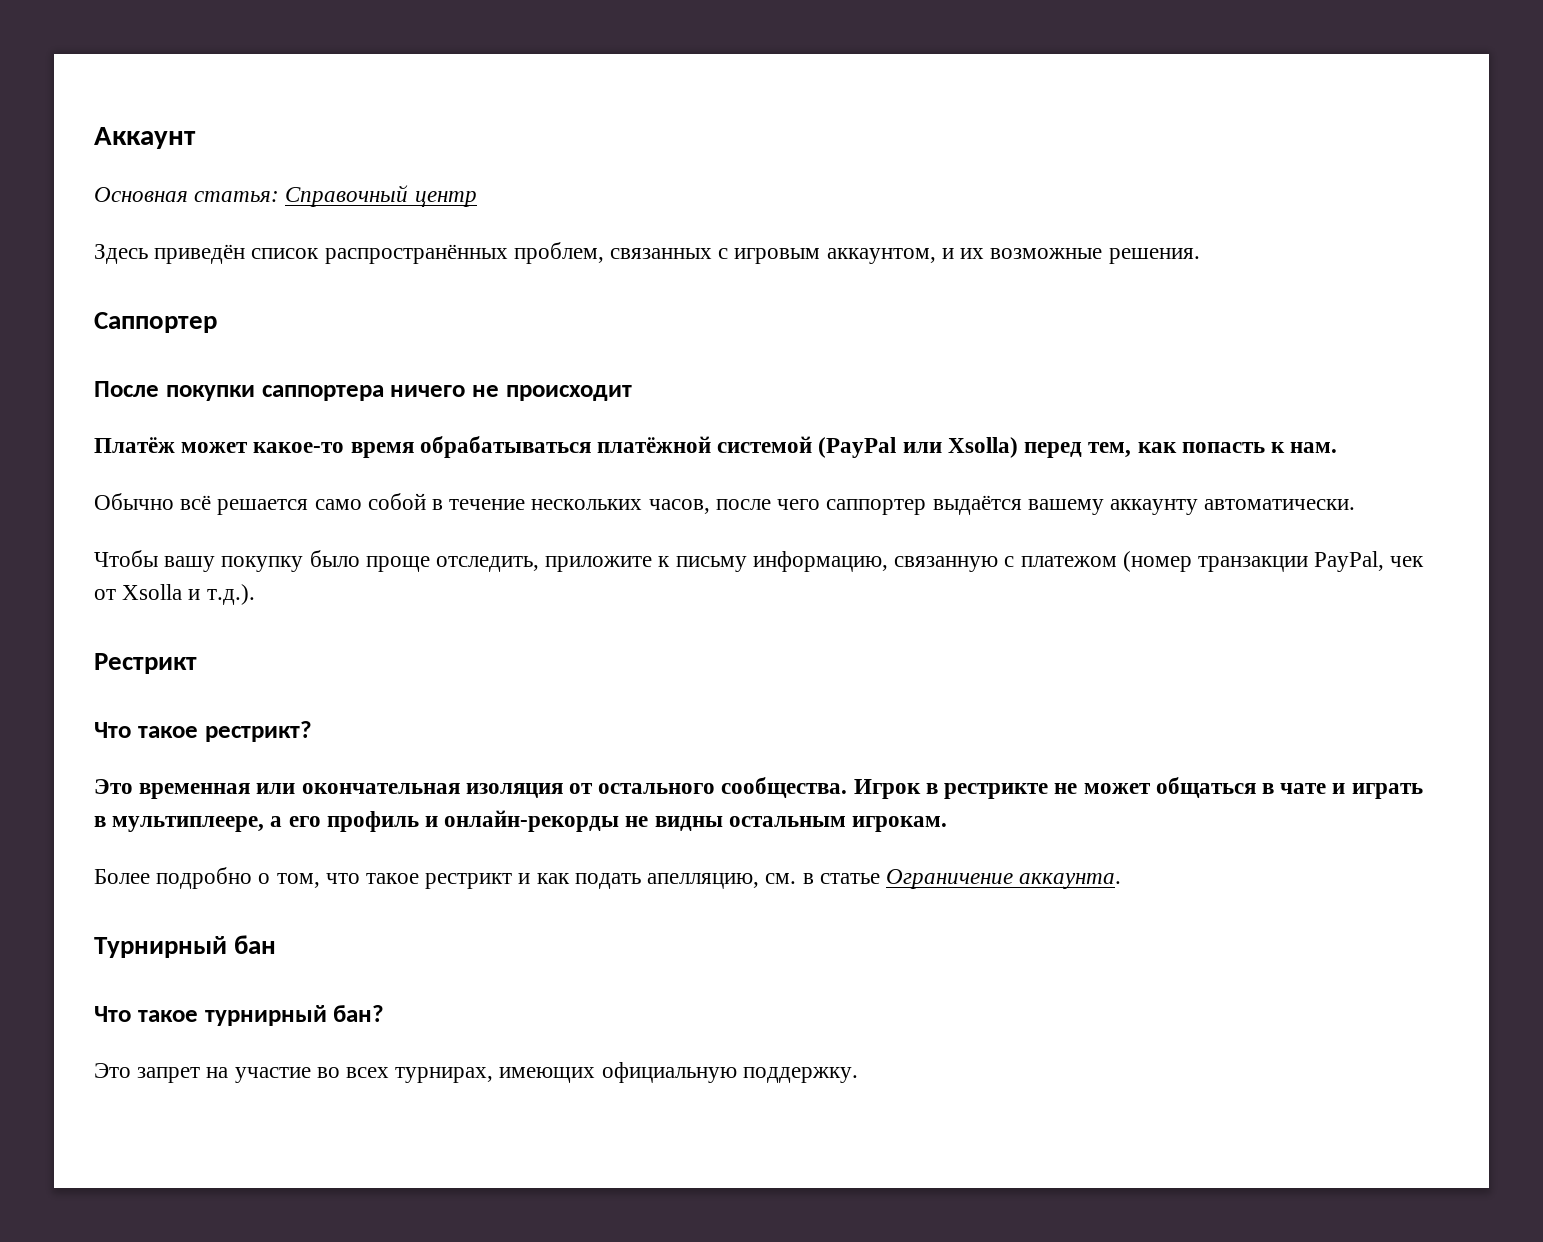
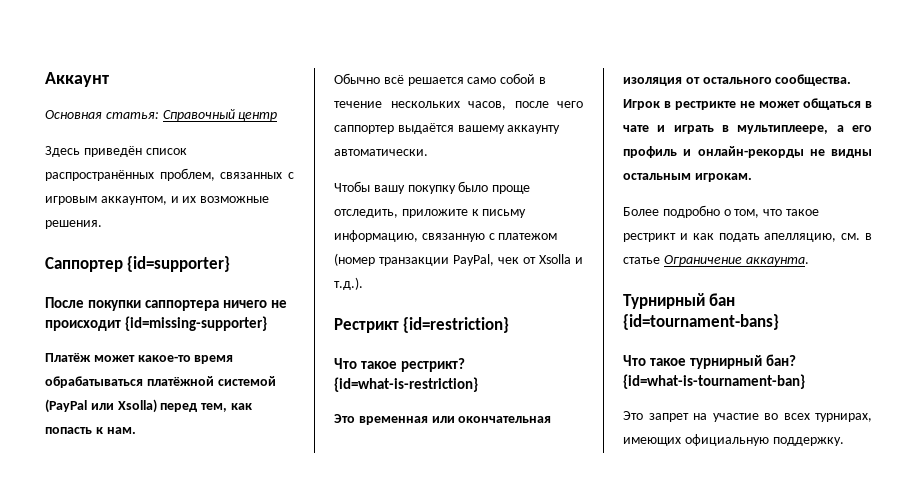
(217, 322) none -> [127,256,231,272] {id=supporter}
(632, 393) none -> [125,316,268,331] {id=missing-supporter}
(197, 663) none -> [403,317,510,333] {id=restriction}
(312, 731) none -> [334,377,478,392] {id=what-is-restriction}
(277, 944) none -> [623,314,779,330] {id=tournament-bans}
(385, 1013) none -> [623,374,805,389] {id=what-is-tournament-ban}

